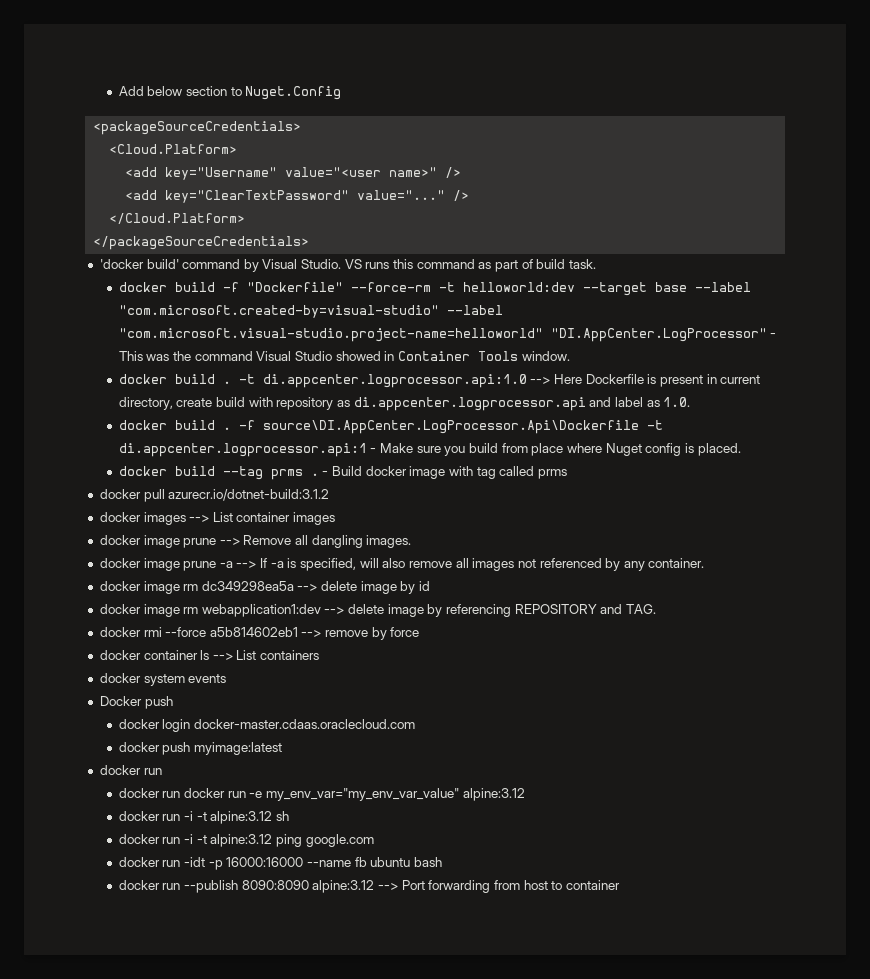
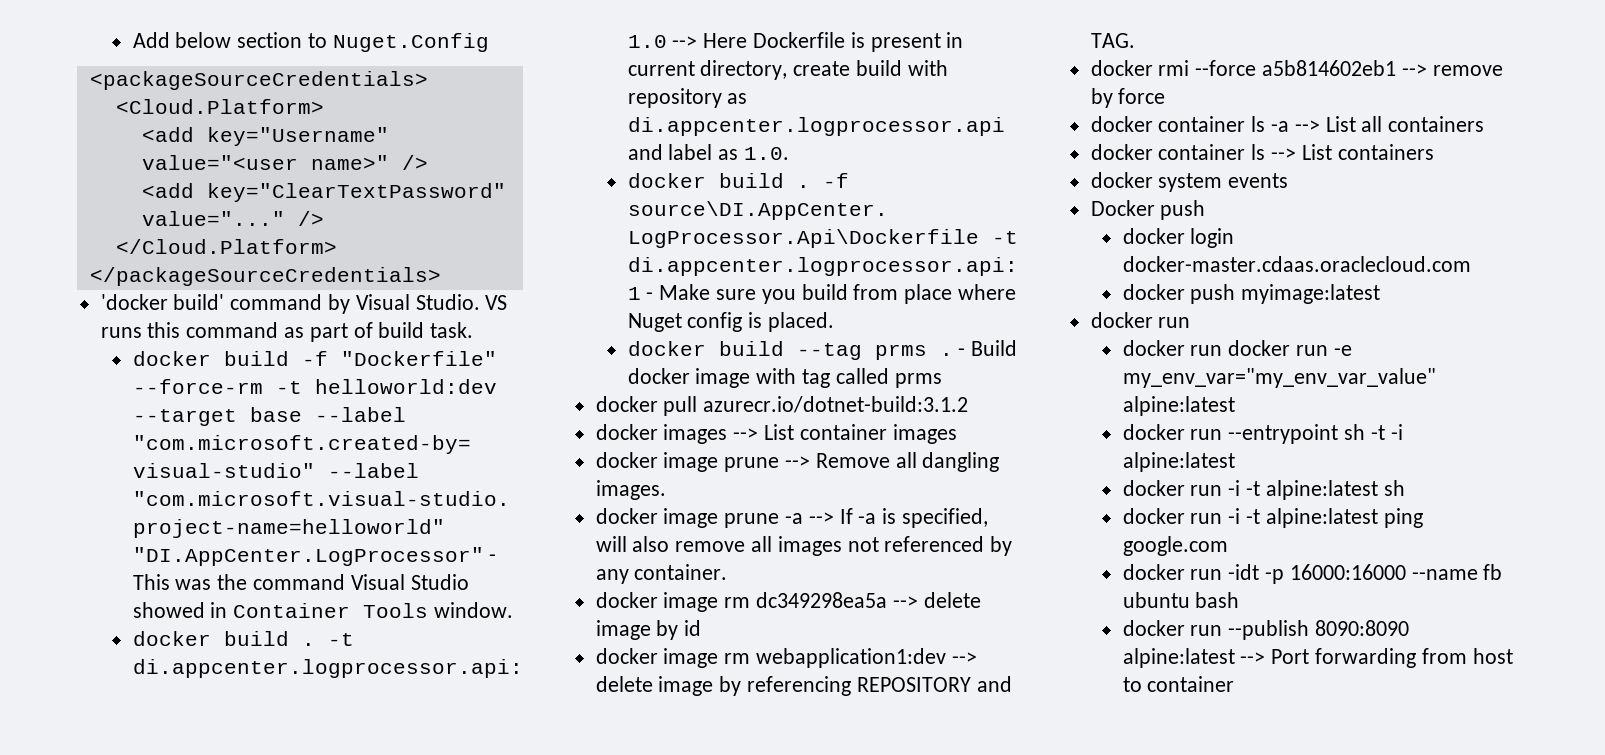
(420, 632) none -> [1090,116,1485,132] // docker container ls -a --> List all containers
[462,788,525,801] [118,811,273,824] alpine:3.12 // docker run -i -t alpine:3.12 -> [1122,396,1235,416] [1122,424,1403,444] [1122,452,1235,472] [1122,480,1378,500] alpine:latest // docker run --entrypoint sh -t -i alpine:latest // docker run -i -t alpine:latest
[210,834,273,847] alpine:3.12 -> [1265,508,1378,528] alpine:latest
[312,880,375,893] alpine:3.12 -> [1122,648,1235,668] alpine:latest

